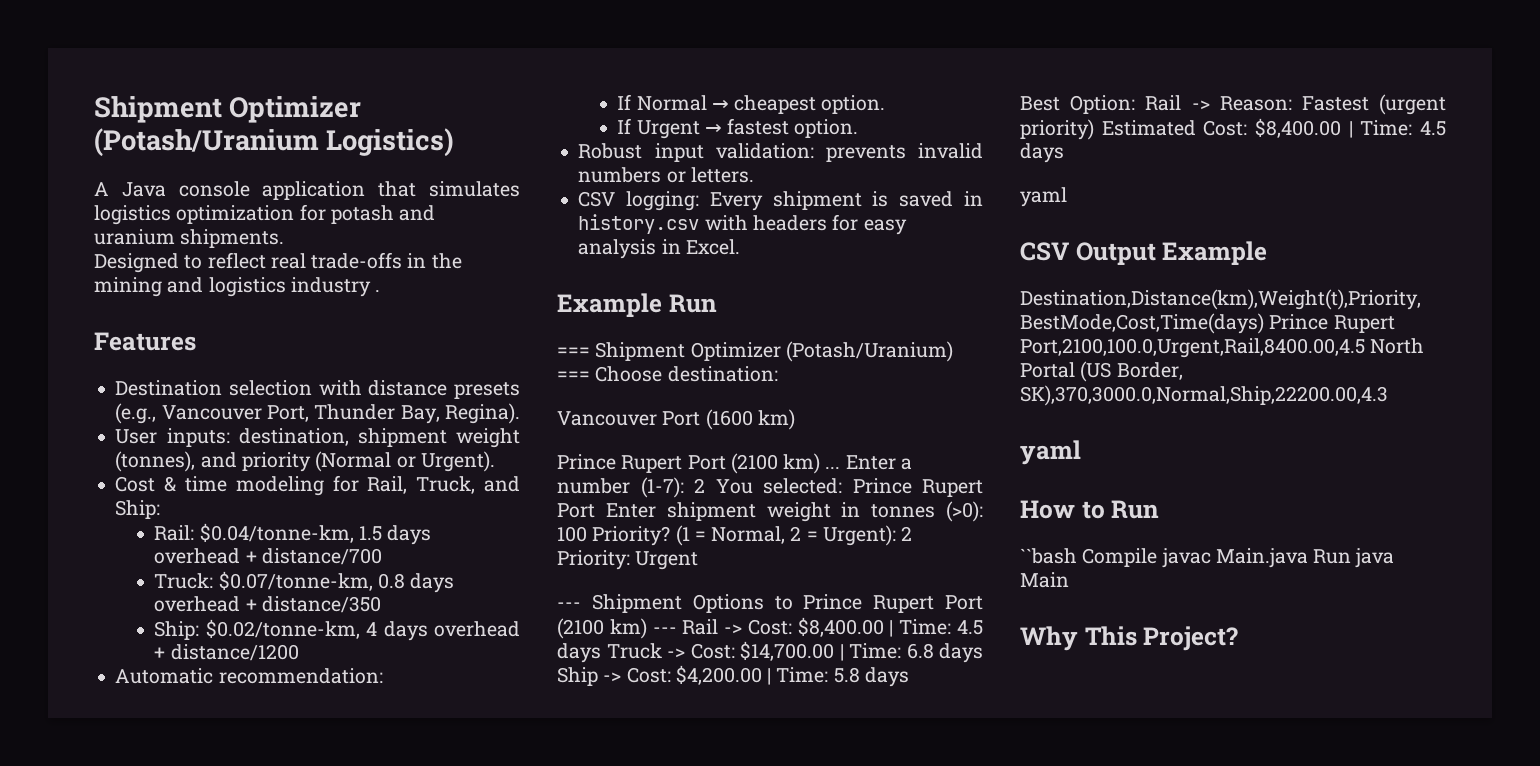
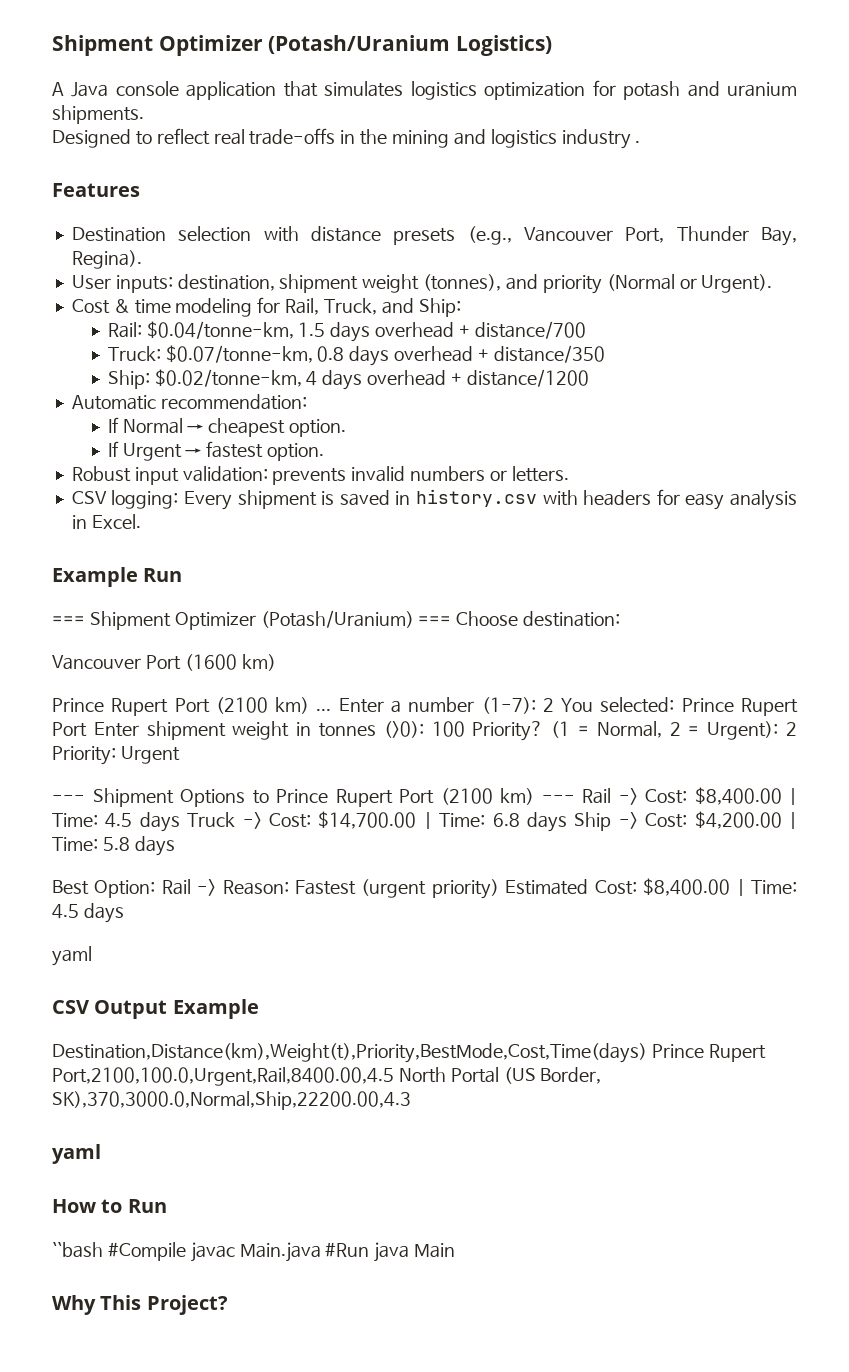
[1082,548,1158,567] Compile -> [107,1242,186,1261] #Compile
[1313,549,1352,564] Run -> [325,1242,370,1257] #Run

